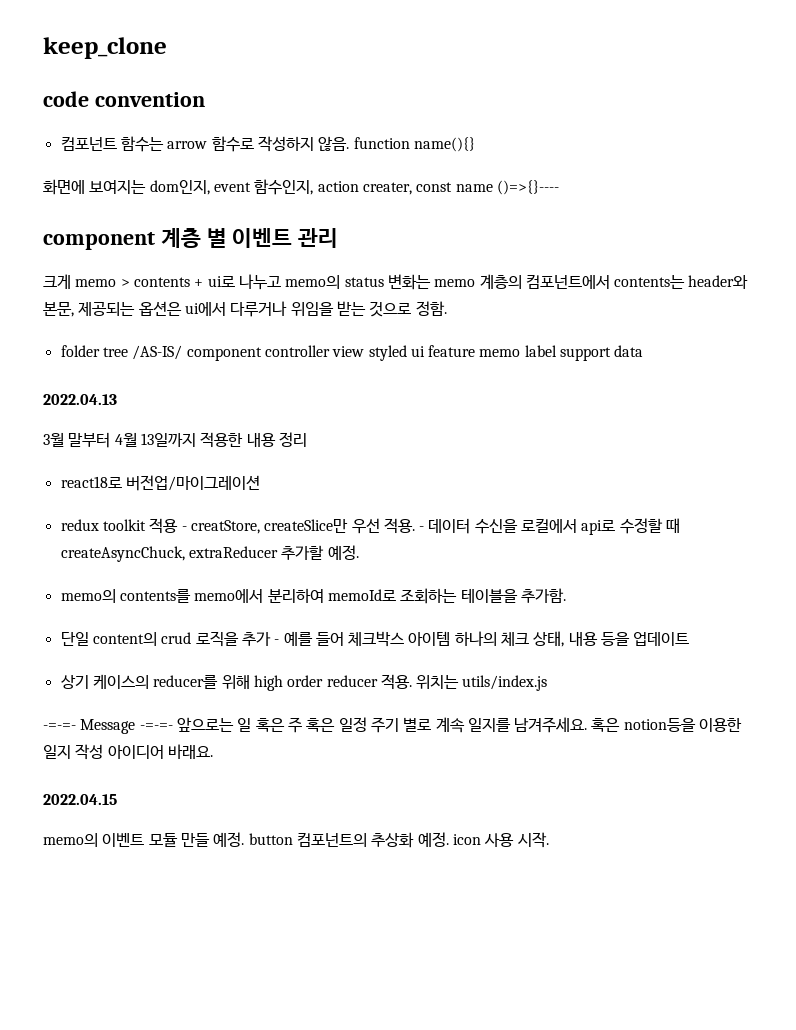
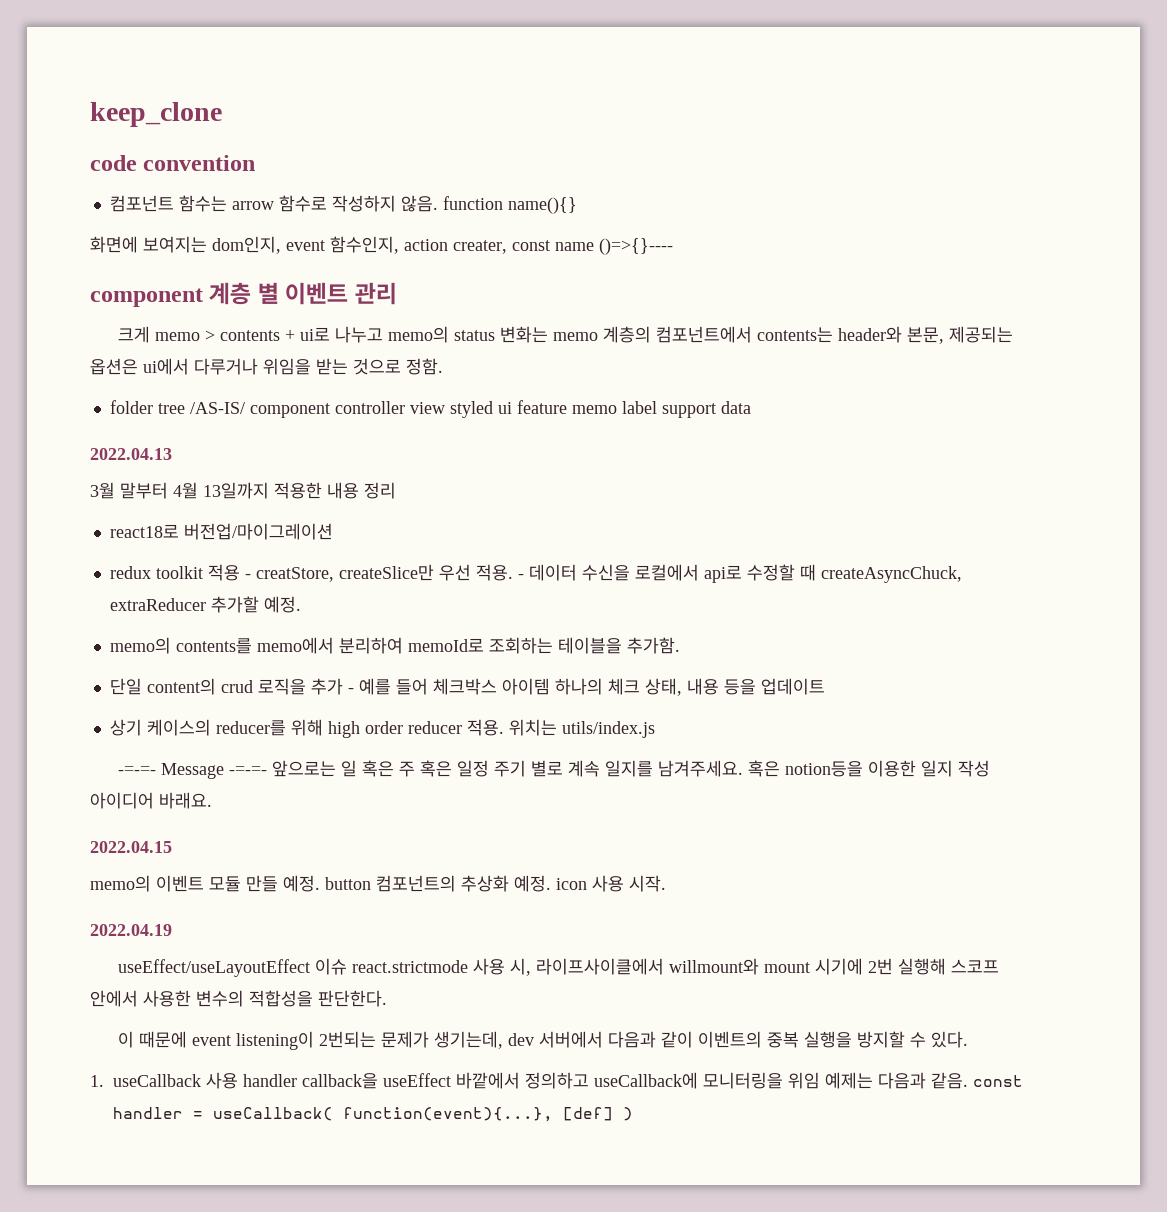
(549, 840) none -> [90,924,172,936] [117,958,999,977] [90,990,387,1007] [117,1031,968,1050] [90,1072,1023,1089] [113,1107,633,1122] // 2022.04.19 // useEffect/useLayoutEffect 이슈 react.strictmode 사용 시, 라이프사이클에서 willmount와 mount 시기에 2번 실행해 스코프 안에서 사용한 변수의 적합성을 판단한다. // 이 때문에 event listening이 2번되는 문제가 생기는데, dev 서버에서 다음과 같이 이벤트의 중복 실행을 방지할 수 있다. // 1. useCallback 사용 handler callback을 useEffect 바깥에서 정의하고 useCallback에 모니터링을 위임 예제는 다음과 같음. const handler = useCallback( function(event){...}, [def] )

